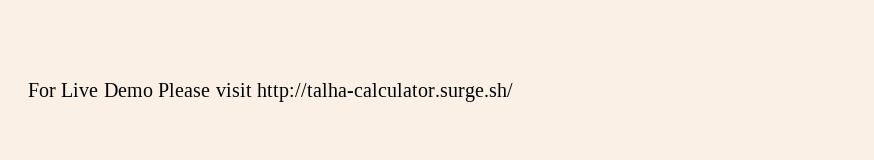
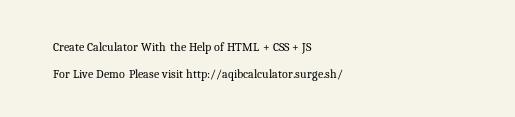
(28, 90) none -> [53,42,313,54] Create Calculator With the Help of HTML + CSS + JS //
[257,83,513,102] http://talha-calculator.surge.sh/ -> [186,69,344,81] http://aqibcalculator.surge.sh/

